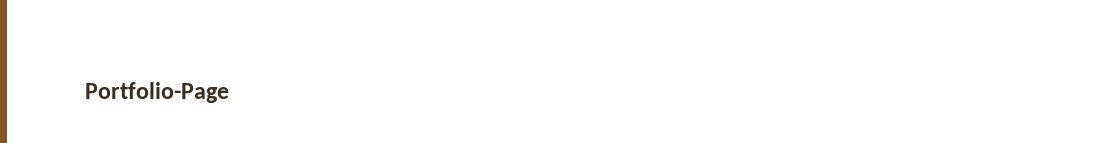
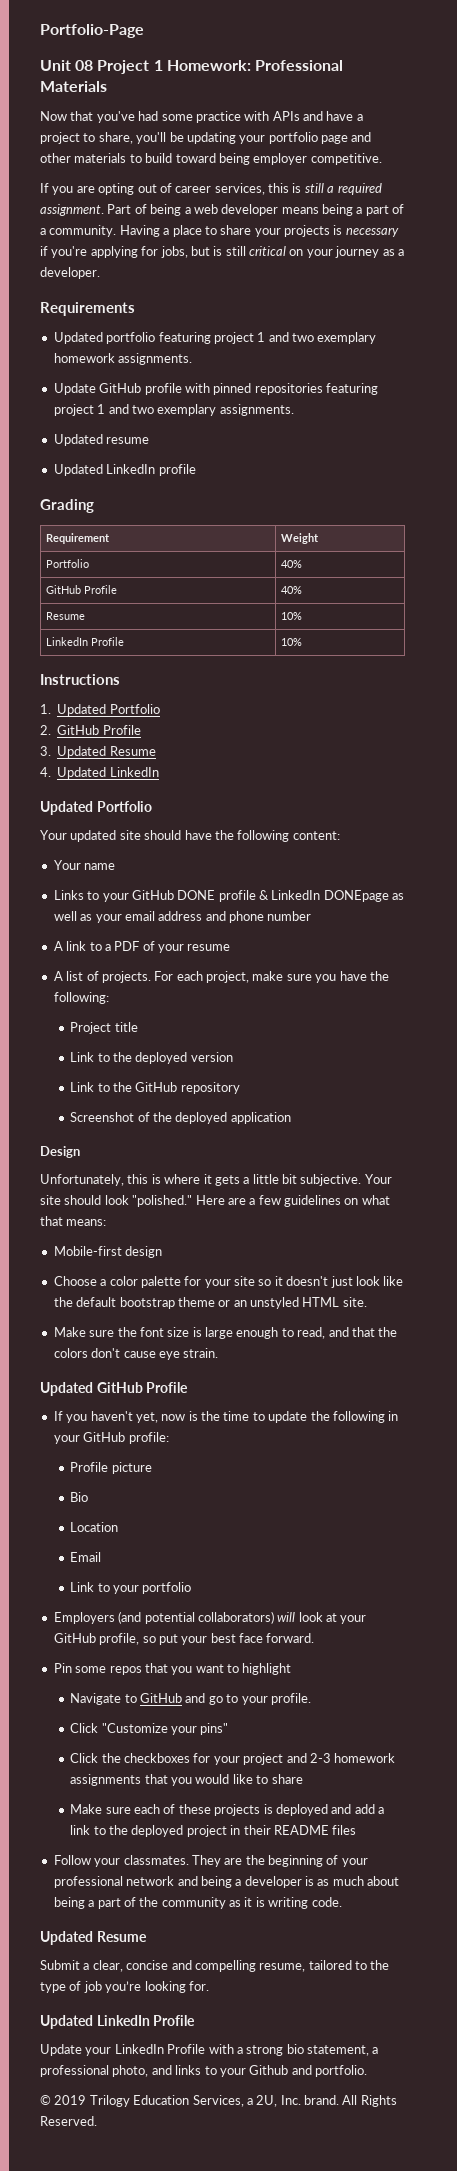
(229, 92) none -> [40,60,343,74] [40,81,107,92] [40,111,363,123] [40,132,372,144] [40,153,382,165] [40,183,382,195] [40,204,405,216] [40,225,399,237] [40,246,404,258] [40,267,100,279] [40,302,135,316] [53,332,377,344] [53,353,193,365] [53,383,378,395] [53,404,294,416] [53,434,150,446] [53,464,196,476] [40,499,94,513] [46,533,111,544] [281,533,320,544] [46,559,90,568] [281,560,303,568] [46,585,118,594] [281,586,303,594] [46,612,86,620] [281,612,303,620] [46,637,125,646] [281,638,303,646] [40,674,120,685] [40,704,160,716] [40,725,141,735] [40,746,156,758] [40,767,159,779] [40,801,152,815] [40,830,340,842] [53,860,116,870] [53,890,405,902] [53,911,312,923] [53,941,231,953] [53,971,389,983] [53,992,109,1004] [70,1022,138,1034] [70,1052,233,1064] [70,1082,240,1094] [70,1112,291,1124] [40,1146,80,1158] [40,1174,392,1186] [40,1195,390,1207] [40,1216,107,1226] [53,1246,163,1258] [53,1276,404,1288] [53,1297,367,1309] [53,1327,398,1339] [53,1348,219,1360] [40,1382,189,1396] [53,1411,399,1423] [53,1432,169,1444] [70,1462,152,1474] [70,1492,89,1502] [70,1522,119,1532] [70,1552,102,1562] [70,1582,192,1594] [53,1611,367,1624] [53,1633,315,1645] [53,1663,292,1675] [70,1693,311,1705] [70,1723,229,1735] [70,1753,396,1765] [70,1774,303,1786] [70,1804,385,1816] [70,1825,357,1837] [53,1855,368,1867] [53,1876,400,1888] [53,1897,342,1909] [40,1931,147,1945] [40,1960,390,1972] [40,1981,209,1993] [40,2015,196,2029] [40,2044,379,2056] [40,2065,367,2077] [40,2095,397,2107] [40,2116,97,2126] // Unit 08 Project 1 Homework: Professional Materials // Now that you've had some practice with APIs and have a project to share, you'll be updating your portfolio page and other materials to build toward being employer competitive. // If you are opting out of career services, this is still a required assignment. Part of being a web developer means being a part of a community. Having a place to share your projects is necessary if you're applying for jobs, but is still critical on your journey as a developer. // Requirements // Updated portfolio featuring project 1 and two exemplary homework assignments. // Update GitHub profile with pinned repositories featuring project 1 and two exemplary assignments. // Updated resume // Updated LinkedIn profile // Grading // Requirement | Weight // Portfolio | 40% // GitHub Profile | 40% // Resume | 10% // LinkedIn Profile | 10% // Instructions // 1. Updated Portfolio // 2. GitHub Profile // 3. Updated Resume // 4. Updated LinkedIn // Updated Portfolio // Your updated site should have the following content: // Your name // Links to your GitHub DONE profile & LinkedIn DONEpage as well as your email address and phone number // A link to a PDF of your resume // A list of projects. For each project, make sure you have the following: // Project title // Link to the deployed version // Link to the GitHub repository // Screenshot of the deployed application // Design // Unfortunately, this is where it gets a little bit subjective. Your site should look "polished." Here are a few guidelines on what that means: // Mobile-first design // Choose a color palette for your site so it doesn't just look like the default bootstrap theme or an unstyled HTML site. // Make sure the font size is large enough to read, and that the colors don't cause eye strain. // Updated GitHub Profile // If you haven't yet, now is the time to update the following in your GitHub profile: // Profile picture // Bio // Location // Email // Link to your portfolio // Employers (and potential collaborators) will look at your GitHub profile, so put your best face forward. // Pin some repos that you want to highlight // Navigate to GitHub and go to your profile. // Click "Customize your pins" // Click the checkboxes for your project and 2-3 homework assignments that you would like to share // Make sure each of these projects is deployed and add a link to the deployed project in their README files // Follow your classmates. They are the beginning of your professional network and being a developer is as much about being a part of the community as it is writing code. // Updated Resume // Submit a clear, concise and compelling resume, tailored to the type of job you’re looking for. // Updated LinkedIn Profile // Update your LinkedIn Profile with a strong bio statement, a professional photo, and links to your Github and portfolio. // © 2019 Trilogy Education Services, a 2U, Inc. brand. All Rights Reserved.

